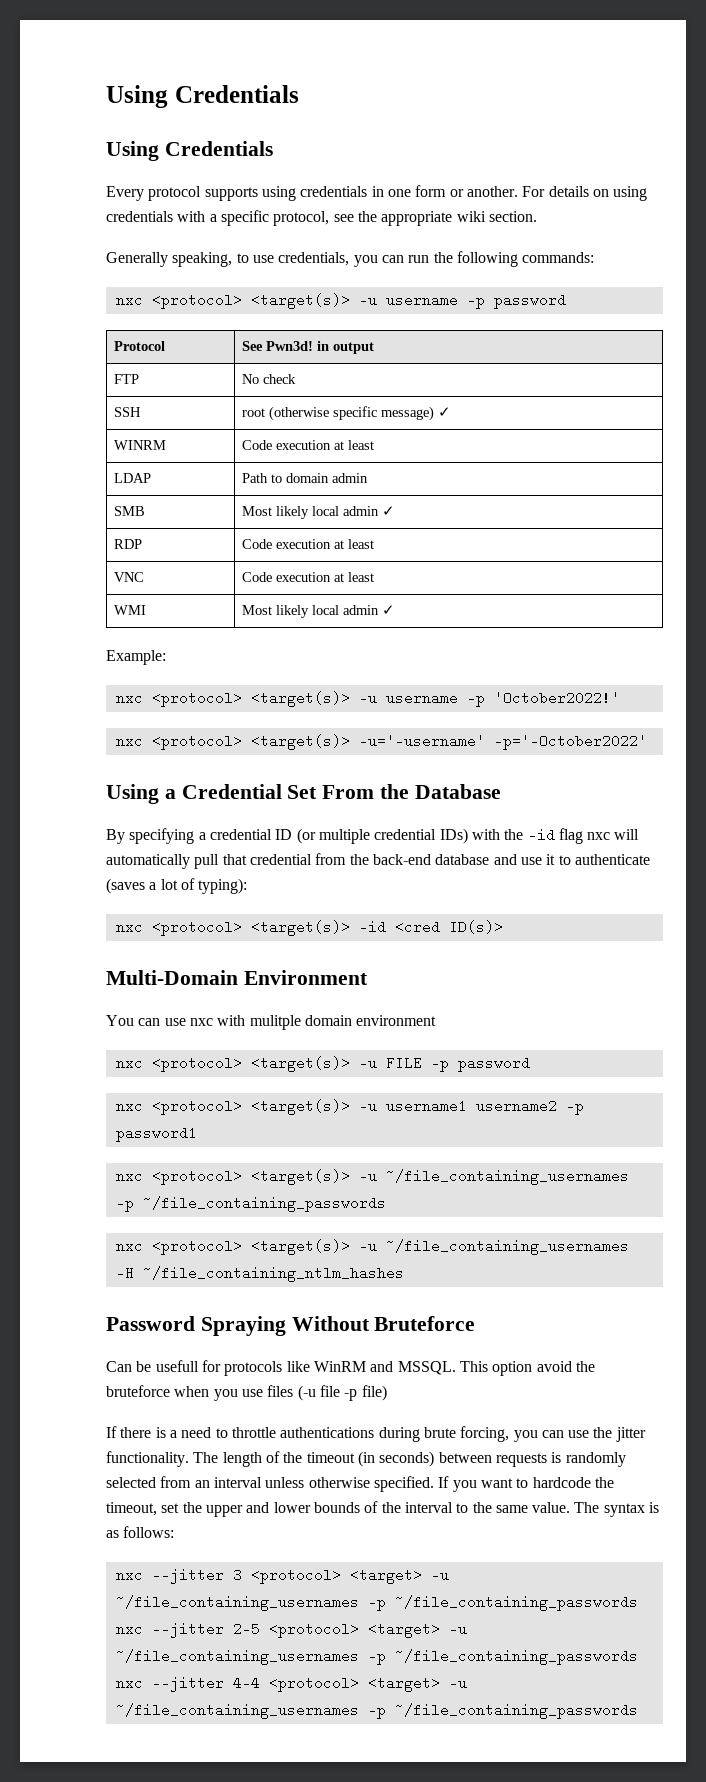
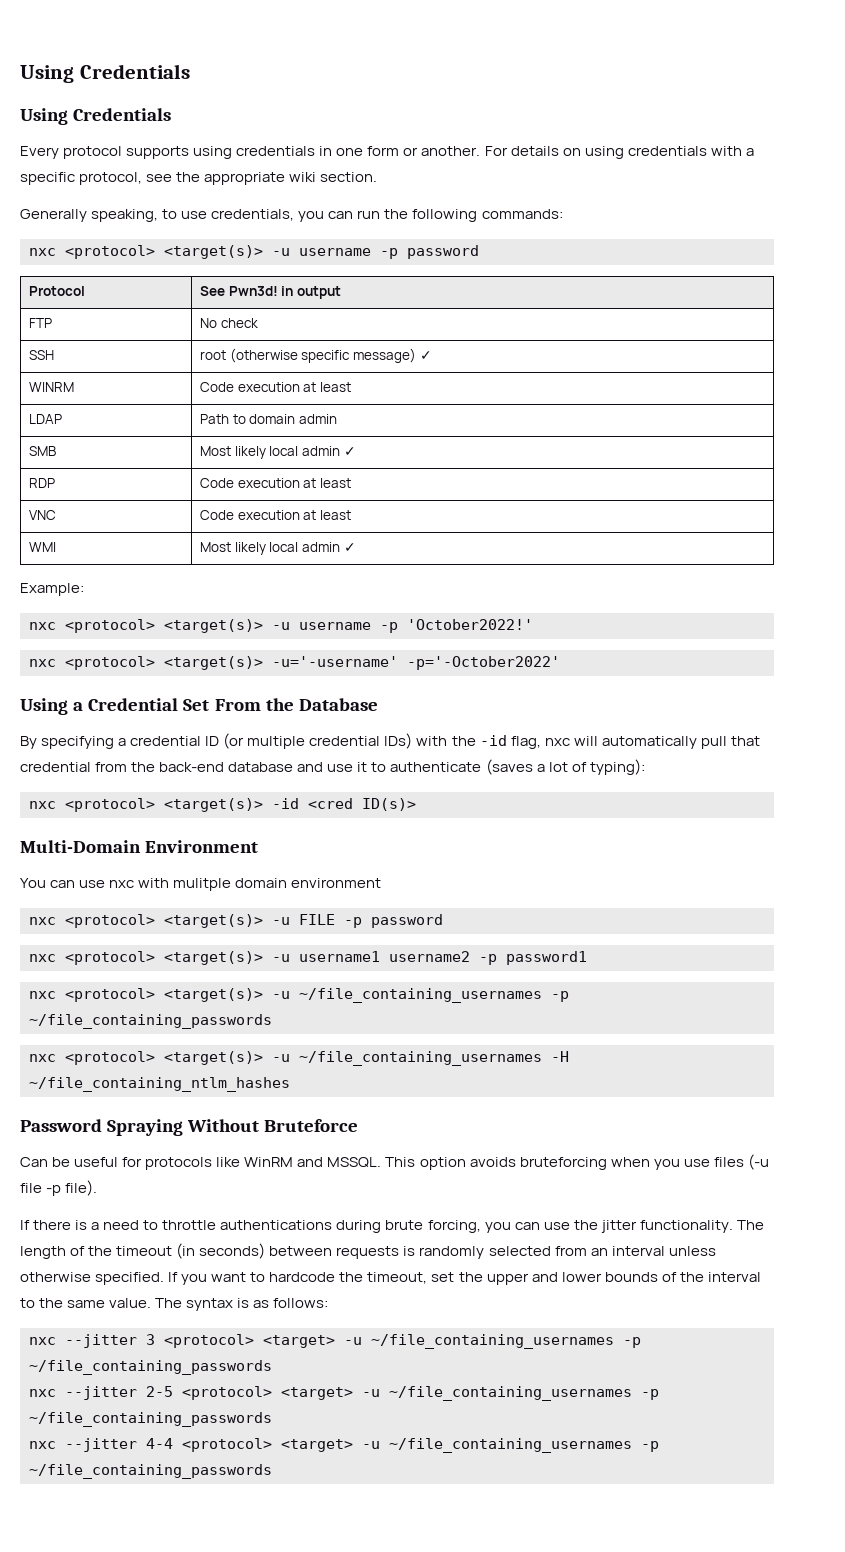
[558,828,583,844] flag -> [510,736,541,749] flag,
[155,1360,199,1372] usefull -> [74,1157,119,1167] useful
[536,1361,595,1372] [106,1385,170,1397] avoid the bruteforce -> [469,1157,607,1170] avoids bruteforcing
[361,1385,387,1401] file) -> [65,1180,98,1196] file).

